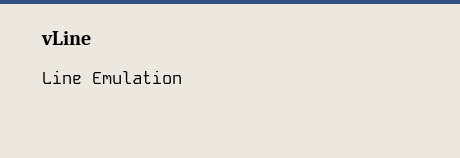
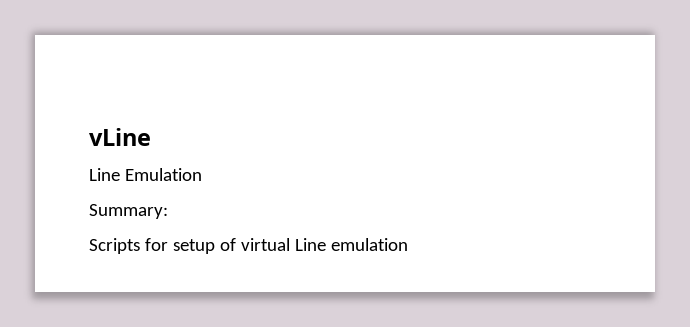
(182, 77) none -> [89,204,168,219] [89,238,408,254] // Summary: // Scripts for setup of virtual Line emulation

